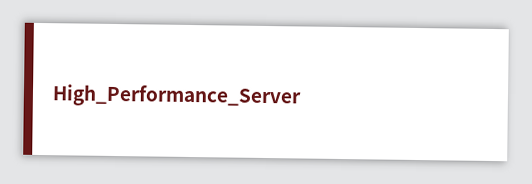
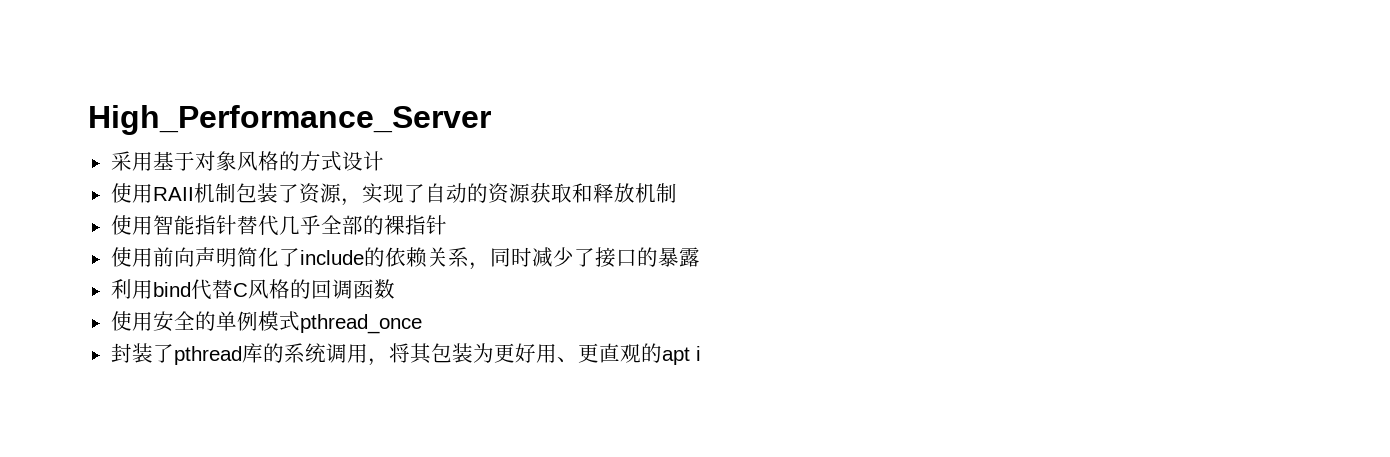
(302, 96) none -> [110,151,384,171] [110,183,677,206] [110,215,447,236] [110,247,700,270] [110,279,395,300] [110,311,422,334] [110,343,701,366] // 采用基于对象风格的方式设计 // 使用RAII机制包装了资源，实现了自动的资源获取和释放机制 // 使用智能指针替代几乎全部的裸指针 // 使用前向声明简化了include的依赖关系，同时减少了接口的暴露 // 利用bind代替C风格的回调函数 // 使用安全的单例模式pthread_once // 封装了pthread库的系统调用，将其包装为更好用、更直观的apt i

